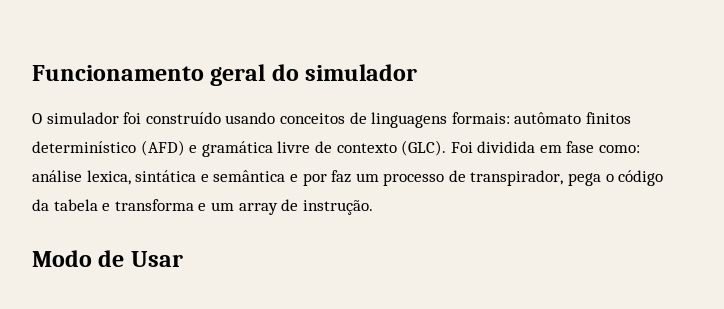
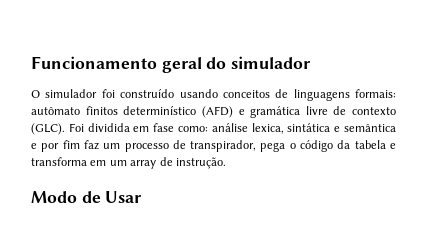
(327, 179) none -> [62,140,80,149] fim
[198,203,207,211] e -> [90,160,107,166] em

